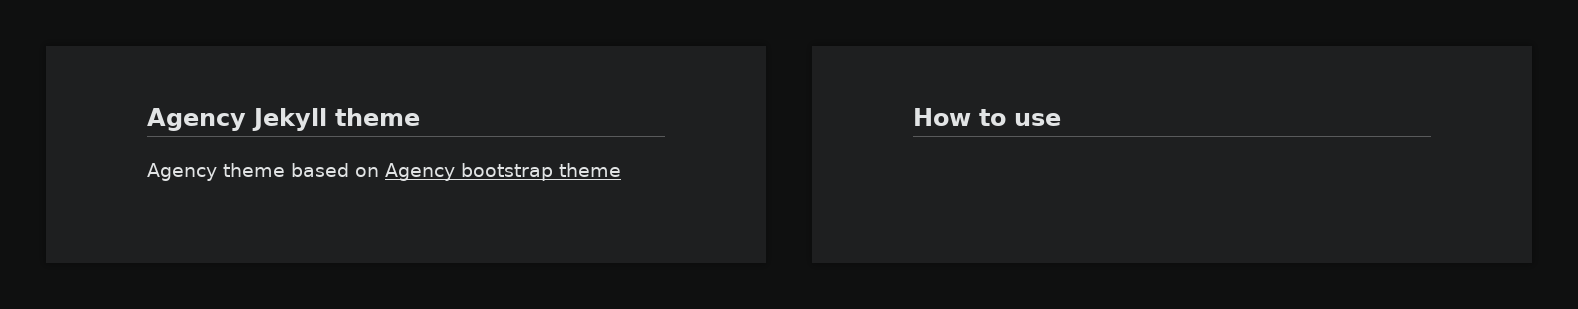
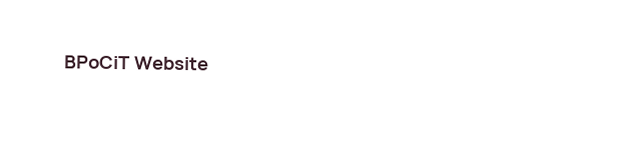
[147,108,420,131] [147,163,621,181] [913,108,1061,126] Agency Jekyll theme // Agency theme based on Agency bootstrap theme // How to use -> [64,55,209,71] BPoCiT Website

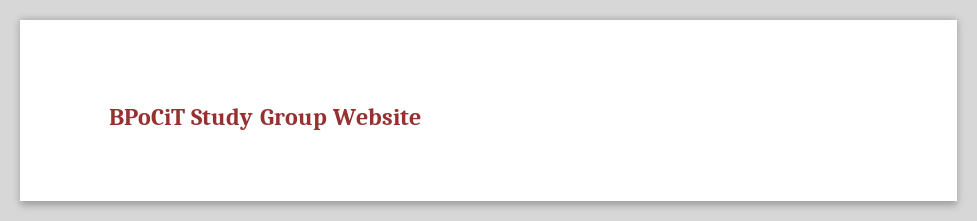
(131, 62) none -> [191,108,327,130] Study Group

